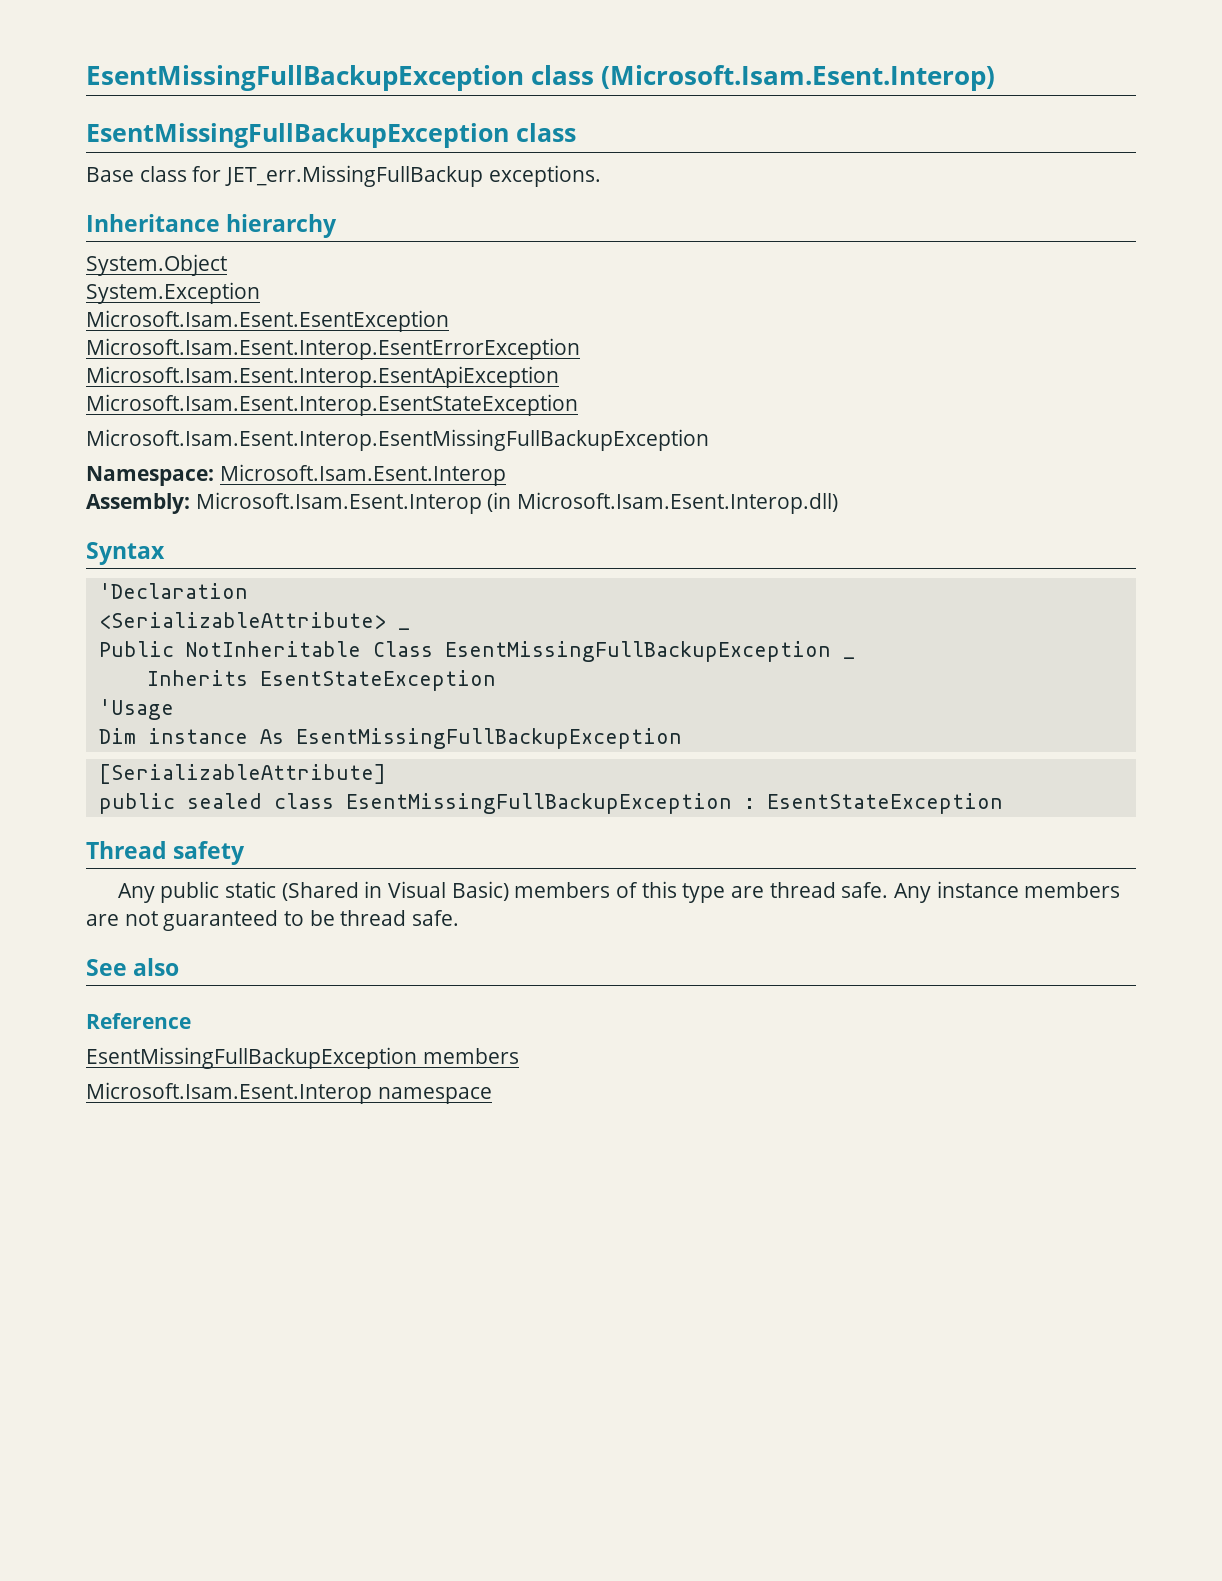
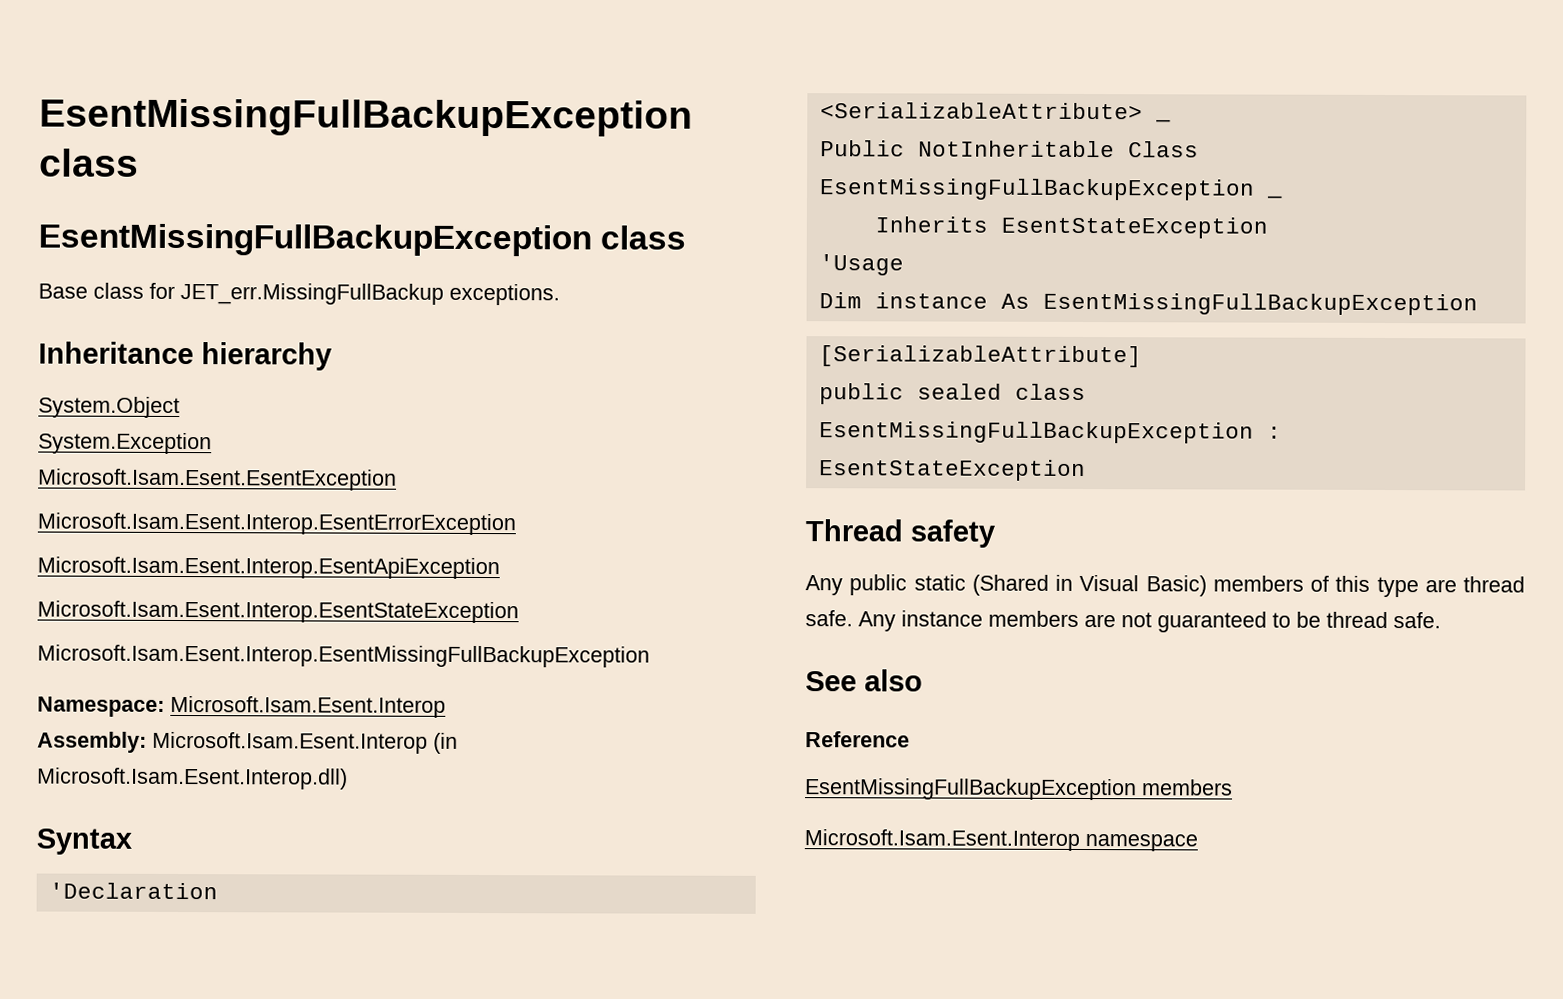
[86,65,995,91] EsentMissingFullBackupException class (Microsoft.Isam.Esent.Interop) -> [39,98,693,137] [39,148,139,177] EsentMissingFullBackupException class

